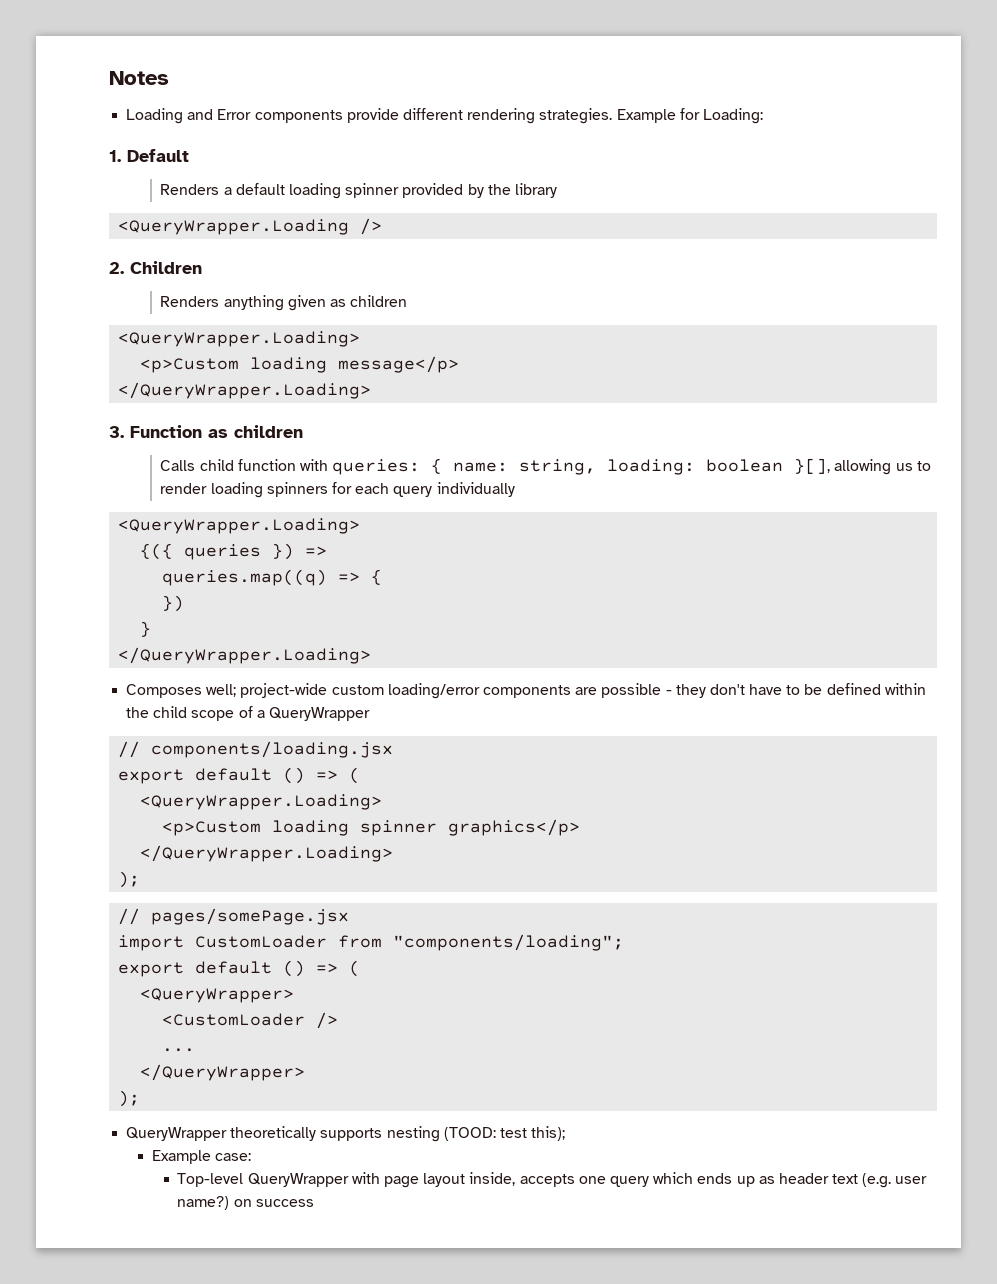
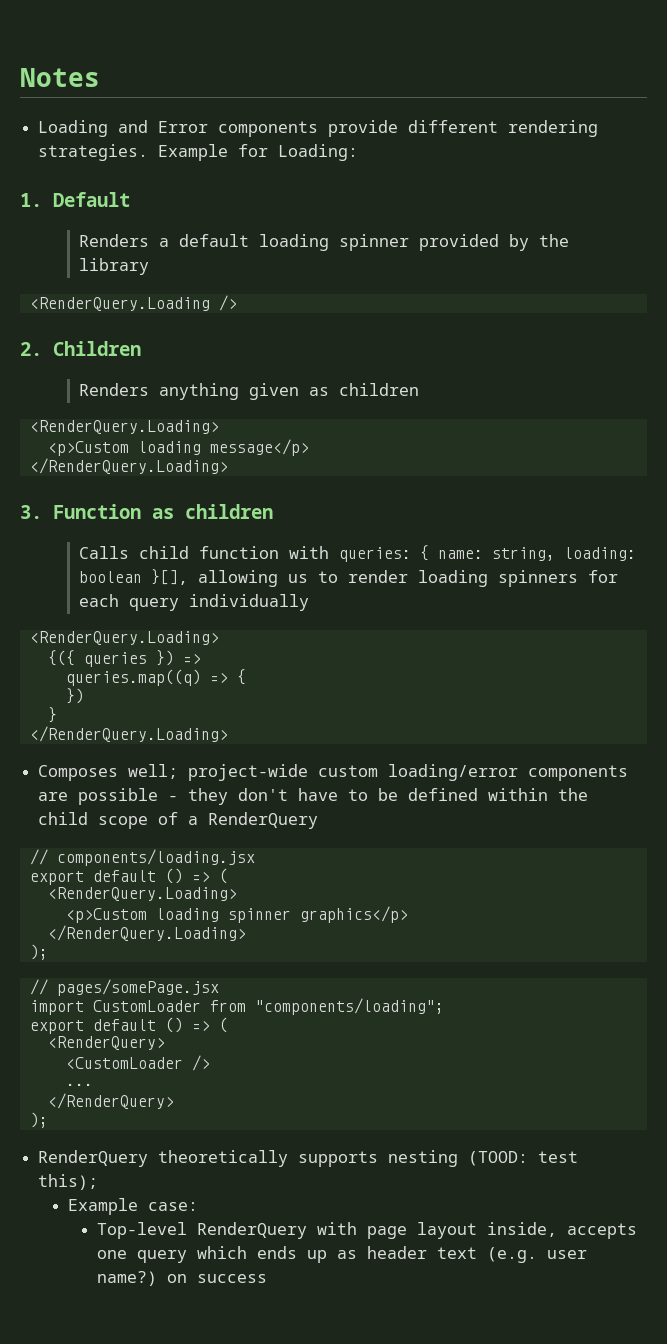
[118,219,350,235] <QueryWrapper.Loading -> [29,297,210,311] <RenderQuery.Loading
[118,331,361,347] <QueryWrapper.Loading> -> [29,420,219,434] <RenderQuery.Loading>
[118,382,372,399] </QueryWrapper.Loading> -> [29,458,228,474] </RenderQuery.Loading>
[118,518,361,534] <QueryWrapper.Loading> -> [29,631,219,645] <RenderQuery.Loading>
[118,647,372,664] </QueryWrapper.Loading> -> [29,726,228,742] </RenderQuery.Loading>
[268,707,370,721] QueryWrapper -> [208,812,319,829] RenderQuery
[140,794,383,810] <QueryWrapper.Loading> -> [47,887,237,901] <RenderQuery.Loading>
[140,845,394,862] </QueryWrapper.Loading> -> [47,925,246,941] </RenderQuery.Loading>
[140,988,295,1003] <QueryWrapper> -> [47,1036,165,1050] <RenderQuery>
[140,1064,306,1081] [118,1090,141,1107] [126,1127,228,1141] </QueryWrapper> // ); // QueryWrapper -> [47,1093,174,1109] [29,1112,48,1128] [38,1150,149,1167] </RenderQuery> // ); // RenderQuery
[247,1173,349,1187] QueryWrapper -> [197,1222,308,1239] RenderQuery

